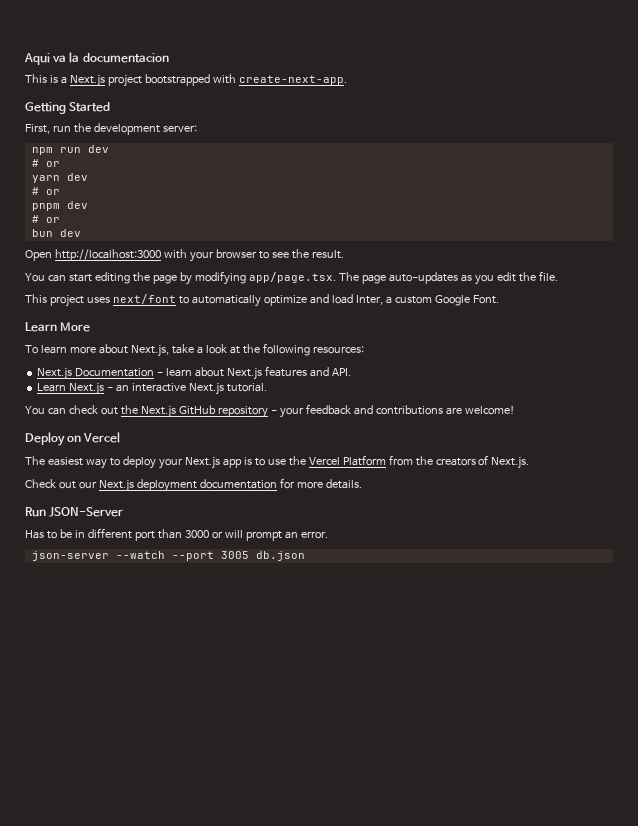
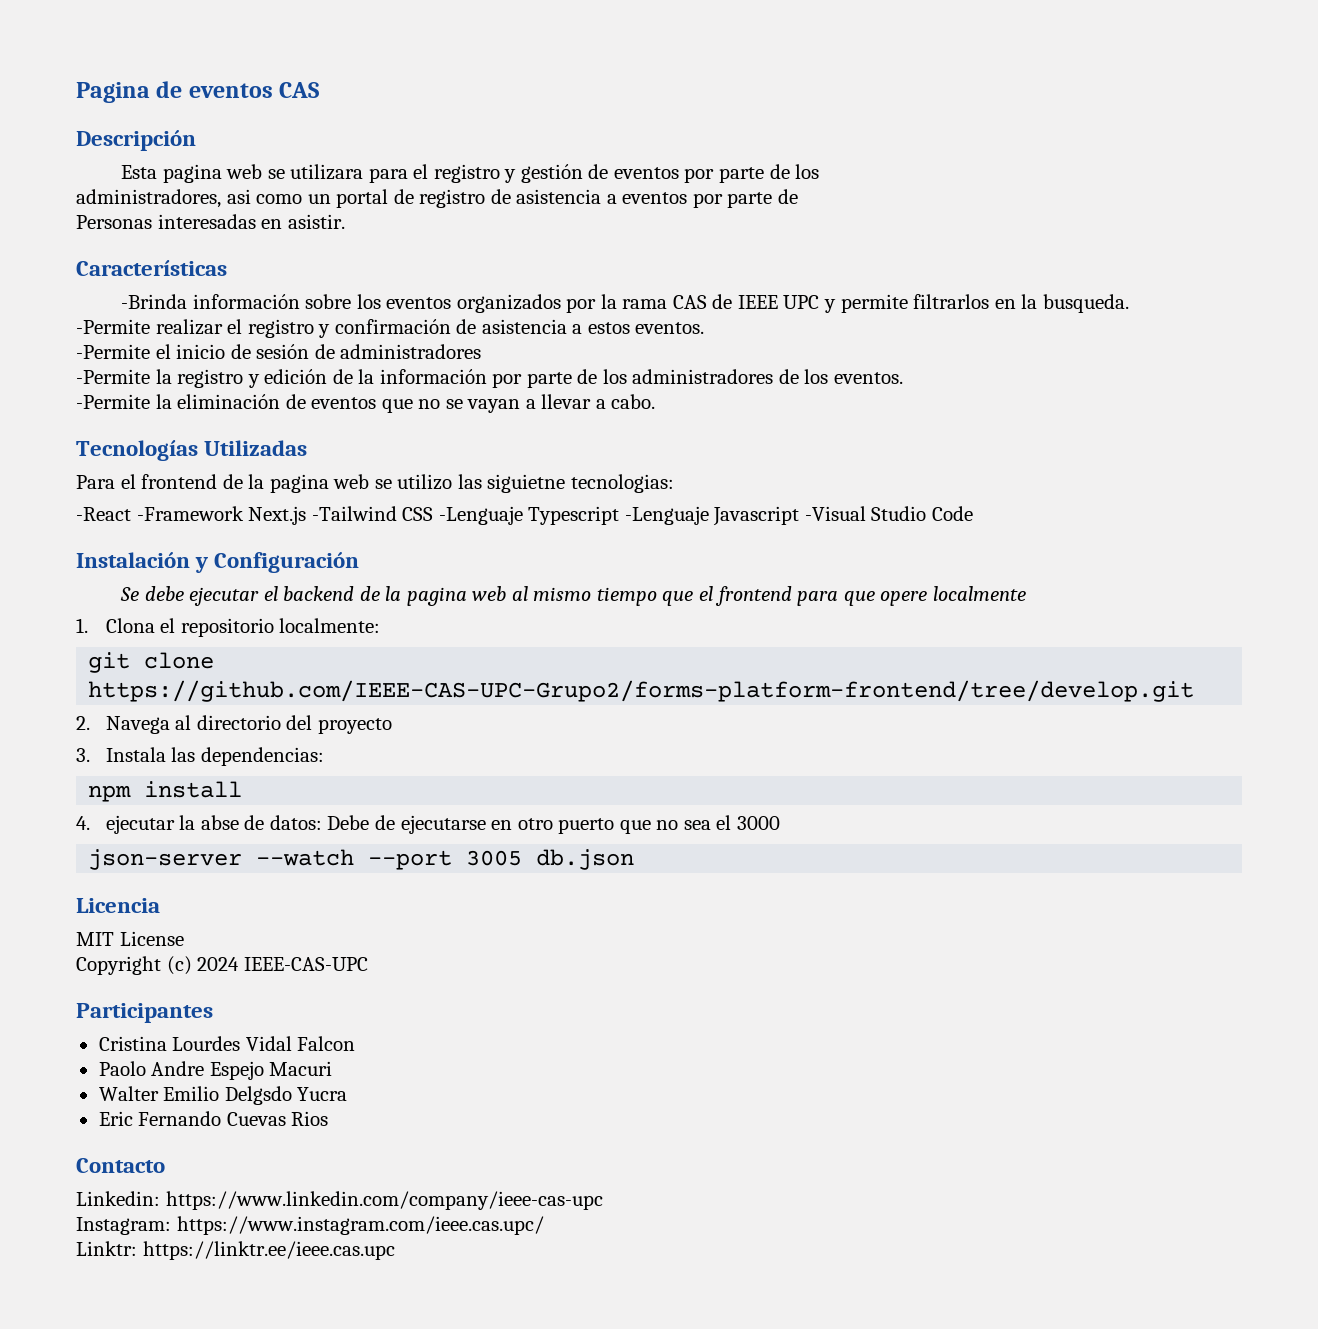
[24,52,169,65] [25,74,347,87] [25,102,111,114] [25,123,197,135] [31,145,109,155] [31,159,60,167] [31,173,88,183] [31,187,60,195] [31,201,88,211] [31,215,60,223] [31,229,81,237] [25,249,344,262] [25,271,558,285] [25,294,499,307] [25,322,91,332] [25,343,364,357] [37,366,351,380] [37,382,267,395] [25,404,515,418] [25,432,121,446] [25,455,530,469] [25,478,362,492] [25,507,124,517] [25,528,328,541] Aqui va la documentacion // This is a Next.js project bootstrapped with create-next-app. // Getting Started // First, run the development server: // npm run dev // # or // yarn dev // # or // pnpm dev // # or // bun dev // Open http://localhost:3000 with your browser to see the result. // You can start editing the page by modifying app/page.tsx. The page auto-updates as you edit the file. // This project uses next/font to automatically optimize and load Inter, a custom Google Font. // Learn More // To learn more about Next.js, take a look at the following resources: // Next.js Documentation - learn about Next.js features and API. // Learn Next.js - an interactive Next.js tutorial. // You can check out the Next.js GitHub repository - your feedback and contributions are welcome! // Deploy on Vercel // The easiest way to deploy your Next.js app is to use the Vercel Platform from the creators of Next.js. // Check out our Next.js deployment documentation for more details. // Run JSON-Server // Has to be in different port than 3000 or will prompt an error. -> [76,81,320,103] [76,130,196,151] [121,164,820,183] [76,189,798,208] [76,214,345,229] [76,260,227,276] [121,294,1129,313] [76,319,705,338] [76,344,482,359] [76,369,904,388] [76,394,656,413] [76,440,308,461] [76,474,674,493] [76,506,973,526] [76,552,360,573] [120,586,1026,606] [76,618,381,637] [88,652,215,673] [88,680,1195,702] [76,715,392,734] [76,747,324,766] [88,781,243,802] [76,815,780,834] Pagina de eventos CAS // Descripción // Esta pagina web se utilizara para el registro y gestión de eventos por parte de los // administradores, asi como un portal de registro de asistencia a eventos por parte de // Personas interesadas en asistir. // Características // -Brinda información sobre los eventos organizados por la rama CAS de IEEE UPC y permite filtrarlos en la busqueda. // -Permite realizar el registro y confirmación de asistencia a estos eventos. // -Permite el inicio de sesión de administradores // -Permite la registro y edición de la información por parte de los administradores de los eventos. // -Permite la eliminación de eventos que no se vayan a llevar a cabo. // Tecnologías Utilizadas // Para el frontend de la pagina web se utilizo las siguietne tecnologias: // -React -Framework Next.js -Tailwind CSS -Lenguaje Typescript -Lenguaje Javascript -Visual Studio Code // Instalación y Configuración // Se debe ejecutar el backend de la pagina web al mismo tiempo que el frontend para que opere localmente // 1. Clona el repositorio localmente: // git clone https://github.com/IEEE-CAS-UPC-Grupo2/forms-platform-frontend/tree/develop.git // 2. Navega al directorio del proyecto // 3. Instala las dependencias: // npm install // 4. ejecutar la abse de datos: Debe de ejecutarse en otro puerto que no sea el 3000
(305, 556) none -> [76,898,160,913] [76,931,184,946] [76,956,368,975] [76,1003,213,1023] [98,1036,356,1051] [98,1061,333,1080] [98,1086,348,1105] [98,1111,329,1126] [76,1158,165,1173] [76,1191,603,1210] [76,1216,544,1235] [76,1241,395,1260] // Licencia // MIT License // Copyright (c) 2024 IEEE-CAS-UPC // Participantes // Cristina Lourdes Vidal Falcon // Paolo Andre Espejo Macuri // Walter Emilio Delgsdo Yucra // Eric Fernando Cuevas Rios // Contacto // Linkedin: https://www.linkedin.com/company/ieee-cas-upc // Instagram: https://www.instagram.com/ieee.cas.upc/ // Linktr: https://linktr.ee/ieee.cas.upc

